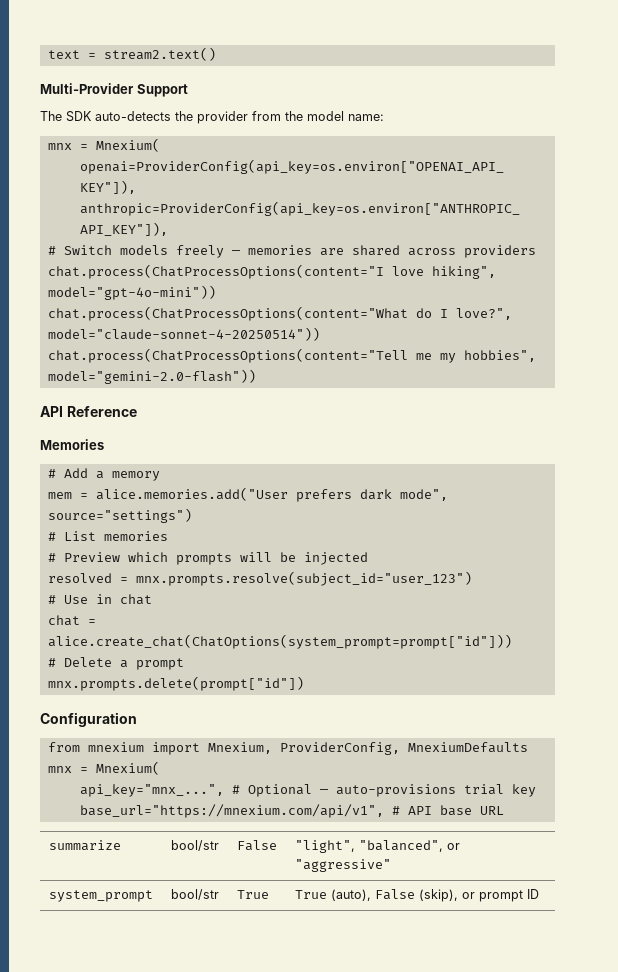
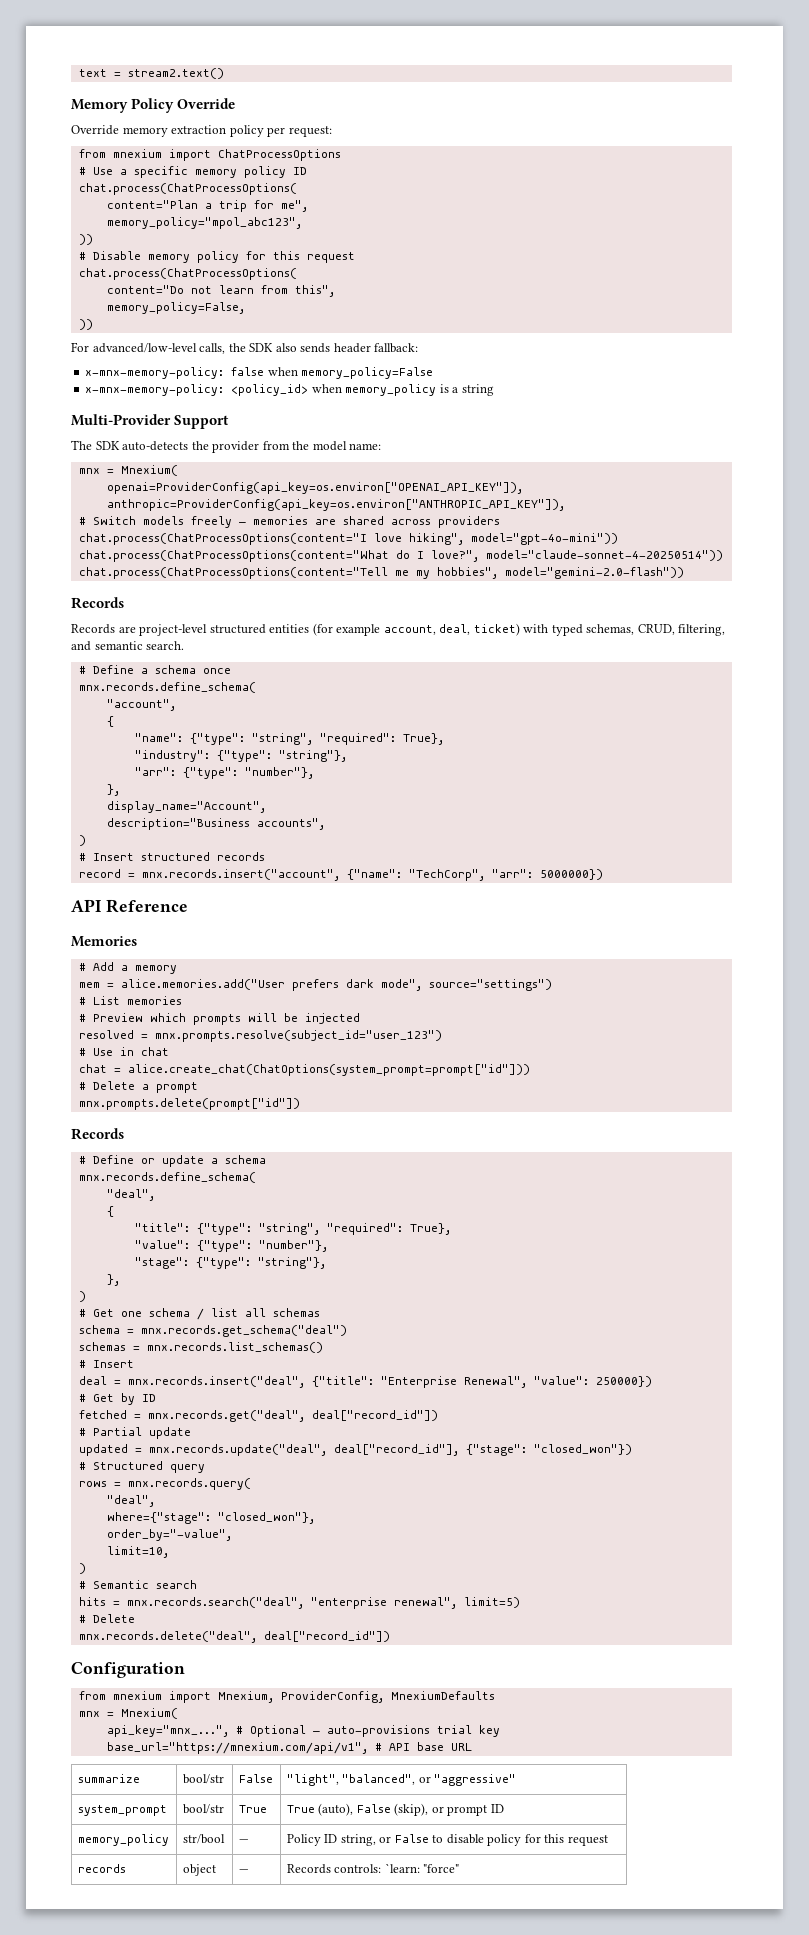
(216, 54) none -> [71,98,236,113] [71,125,332,137] [78,149,341,161] [78,166,307,178] [78,183,297,195] [106,200,308,212] [106,217,302,229] [78,234,93,245] [78,251,355,263] [78,268,297,280] [106,285,335,297] [106,302,245,314] [78,319,93,330] [71,342,419,354] [85,367,434,379] [85,384,494,396] // Memory Policy Override // Override memory extraction policy per request: // from mnexium import ChatProcessOptions // # Use a specific memory policy ID // chat.process(ChatProcessOptions( // content="Plan a trip for me", // memory_policy="mpol_abc123", // )) // # Disable memory policy for this request // chat.process(ChatProcessOptions( // content="Do not learn from this", // memory_policy=False, // )) // For advanced/low-level calls, the SDK also sends header fallback: // x-mnx-memory-policy: false when memory_policy=False // x-mnx-memory-policy: <policy_id> when memory_policy is a string
(256, 376) none -> [71,597,124,609] [71,623,726,636] [71,641,185,651] [78,665,231,674] [78,682,256,693] [106,699,176,711] [106,716,114,727] [134,733,444,745] [134,750,347,762] [134,767,314,779] [106,784,120,796] [106,801,266,813] [106,818,325,830] [78,835,86,846] [78,852,265,861] [78,869,603,881] // Records // Records are project-level structured entities (for example account, deal, ticket) with typed schemas, CRUD, filtering, and semantic search. // # Define a schema once // mnx.records.define_schema( // "account", // { // "name": {"type": "string", "required": True}, // "industry": {"type": "string"}, // "arr": {"type": "number"}, // }, // display_name="Account", // description="Business accounts", // ) // # Insert structured records // record = mnx.records.insert("account", {"name": "TechCorp", "arr": 5000000})
(304, 683) none -> [71,1128,124,1140] [78,1155,266,1167] [78,1172,256,1183] [106,1189,155,1201] [106,1206,114,1217] [134,1223,451,1235] [134,1240,328,1252] [134,1257,326,1269] [106,1274,120,1286] [78,1291,86,1302] [78,1308,320,1320] [78,1325,347,1337] [78,1342,323,1353] [78,1360,134,1368] [78,1376,652,1388] [78,1393,156,1405] [78,1410,438,1422] [78,1427,191,1439] [78,1444,632,1456] [78,1461,205,1473] [78,1478,251,1490] [106,1495,155,1507] [106,1512,315,1524] [106,1529,232,1541] [106,1546,169,1558] [78,1563,86,1574] [78,1580,197,1589] [78,1597,520,1609] [78,1614,135,1623] [78,1631,390,1643] // Records // # Define or update a schema // mnx.records.define_schema( // "deal", // { // "title": {"type": "string", "required": True}, // "value": {"type": "number"}, // "stage": {"type": "string"}, // }, // ) // # Get one schema / list all schemas // schema = mnx.records.get_schema("deal") // schemas = mnx.records.list_schemas() // # Insert // deal = mnx.records.insert("deal", {"title": "Enterprise Renewal", "value": 250000}) // # Get by ID // fetched = mnx.records.get("deal", deal["record_id"]) // # Partial update // updated = mnx.records.update("deal", deal["record_id"], {"stage": "closed_won"}) // # Structured query // rows = mnx.records.query( // "deal", // where={"stage": "closed_won"}, // order_by="-value", // limit=10, // ) // # Semantic search // hits = mnx.records.search("deal", "enterprise renewal", limit=5) // # Delete // mnx.records.delete("deal", deal["record_id"])
(539, 894) none -> [77,1834,169,1846] [182,1834,225,1844] [238,1839,249,1843] [286,1834,608,1846] [77,1864,126,1873] [182,1864,216,1876] [238,1869,249,1873] [286,1863,460,1874] // memory_policy | str/bool | — | Policy ID string, or False to disable policy for this request // records | object | — | Records controls: `learn: "force"

